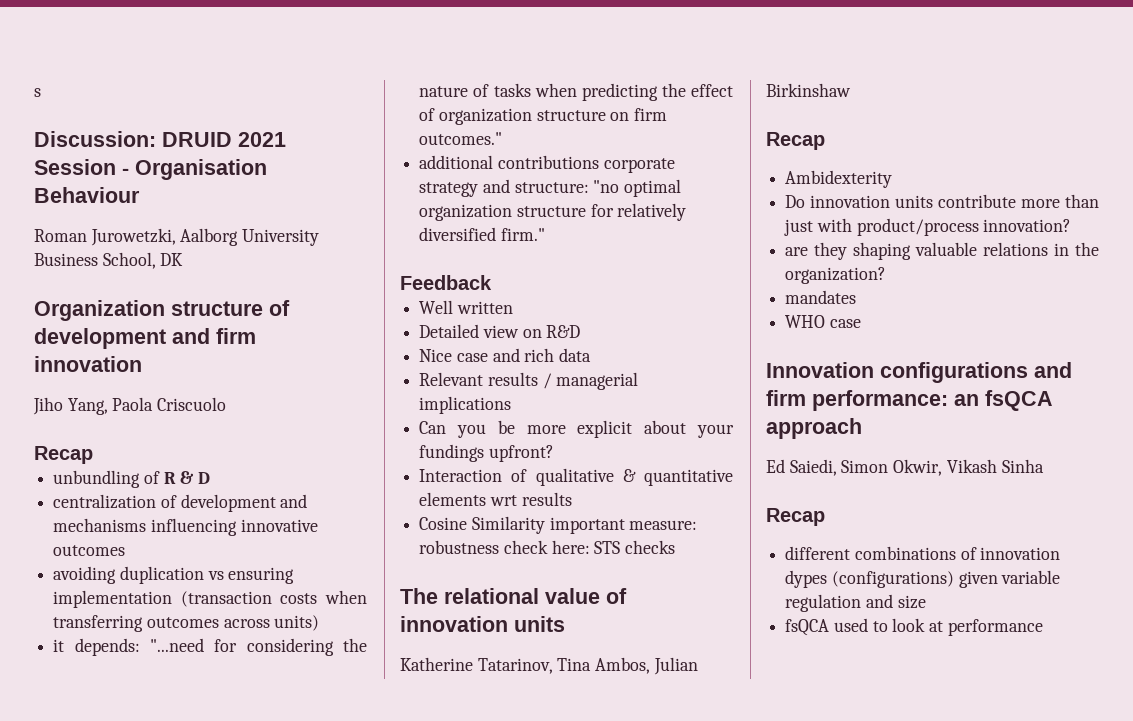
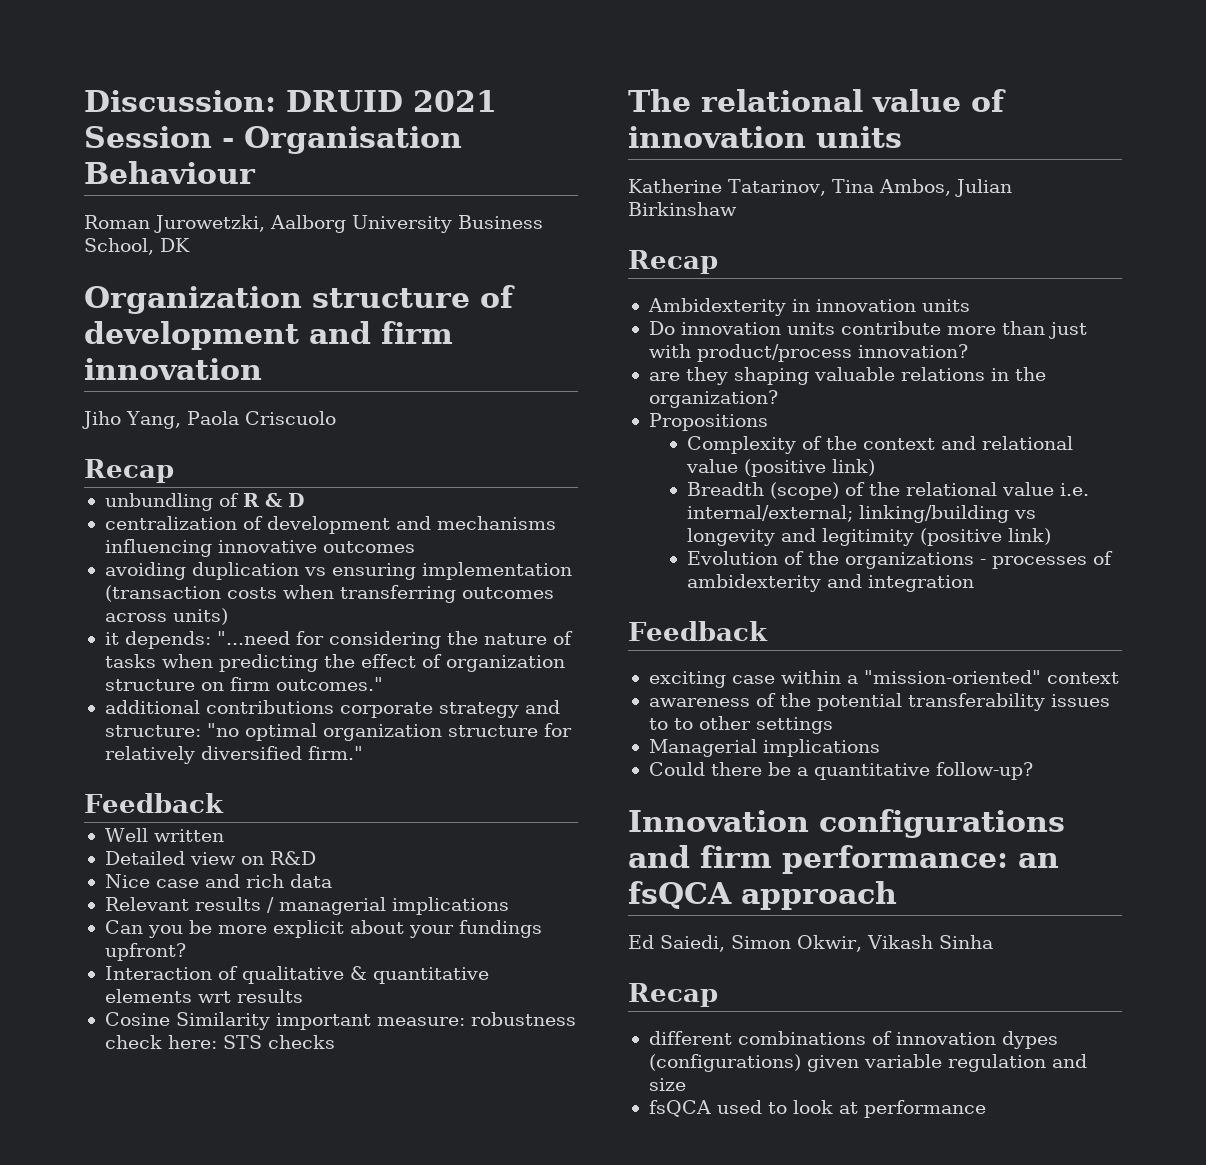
[34,88,41,97] s // -> (84, 101) none
(893, 179) none -> [791,299,970,312] in innovation units
[785,290,857,304] [785,315,861,328] mandates // WHO case -> [648,413,768,431] [686,436,1073,454] [685,459,875,477] [686,482,1089,500] [686,505,1036,523] [686,528,1051,546] [686,551,1113,569] [686,574,974,592] [628,621,768,641] [648,670,1119,688] [648,693,1110,711] [648,716,833,734] [648,739,880,757] [648,762,1033,780] Propositions // Complexity of the context and relational value (positive link) // Breadth (scope) of the relational value i.e. internal/external; linking/building vs longevity and legitimity (positive link) // Evolution of the organizations - processes of ambidexterity and integration // Feedback // exciting case within a "mission-oriented" context // awareness of the potential transferability issues to to other settings // Managerial implications // Could there be a quantitative follow-up?

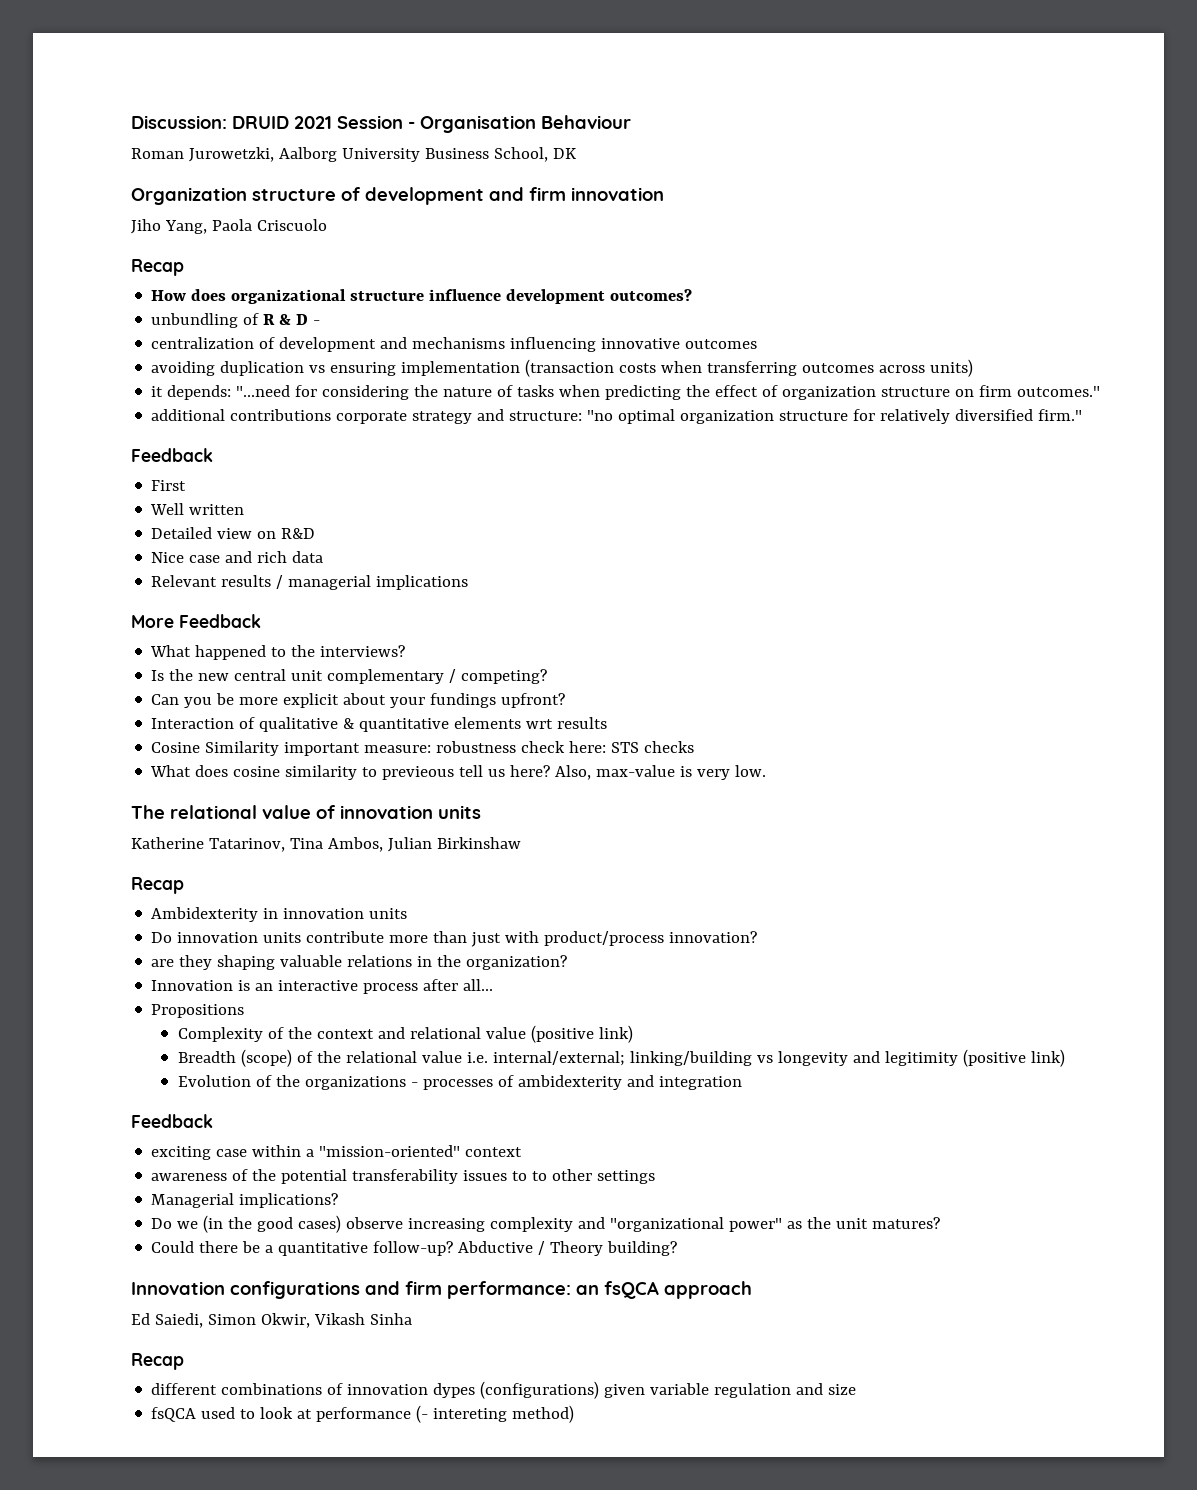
(174, 471) none -> [151,289,693,304] // How does organizational structure influence development outcomes?
(304, 500) none -> [313,320,321,325] -
(224, 803) none -> [151,480,187,491] // First
(509, 906) none -> [131,614,261,628] [150,645,406,660] [151,669,548,684] // More Feedback // What happened to the interviews? // Is the new central unit complementary / competing?
(335, 1042) none -> [150,765,767,780] // What does cosine similarity to previeous tell us here? Also, max-value is very low.
(778, 399) none -> [151,979,494,994] // Innovation is an interactive process after all...
[762,739,880,757] implications -> [239,1193,339,1208] [151,1215,941,1233] implications? // Do we (in the good cases) observe increasing complexity and "organizational power" as the unit matures?
(1033, 771) none -> [458,1241,678,1256] Abductive / Theory building?
(986, 1109) none -> [416,1405,575,1423] (- intereting method)

